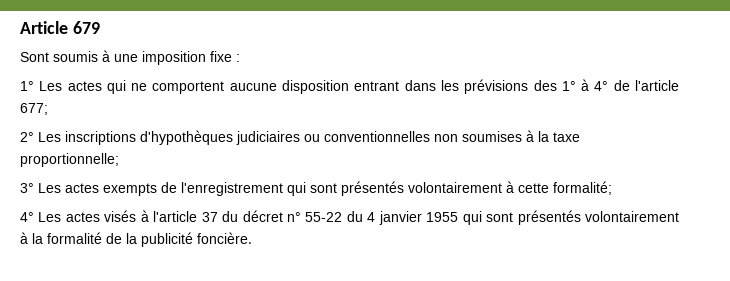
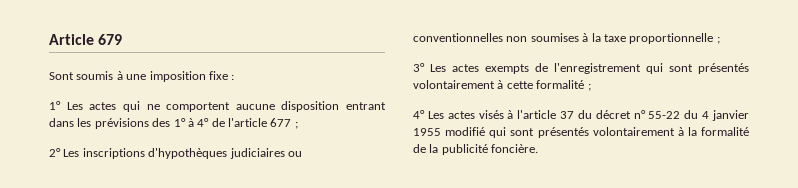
[20,103,48,115] 677; -> [270,118,298,129] 677 ;
[20,153,119,167] proportionnelle; -> [629,33,720,44] proportionnelle ;
[553,181,612,195] formalité; -> [536,80,591,91] formalité ;
(459, 217) none -> [445,127,486,136] modifié

